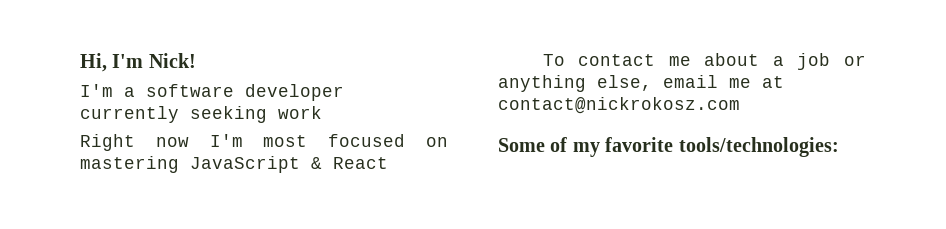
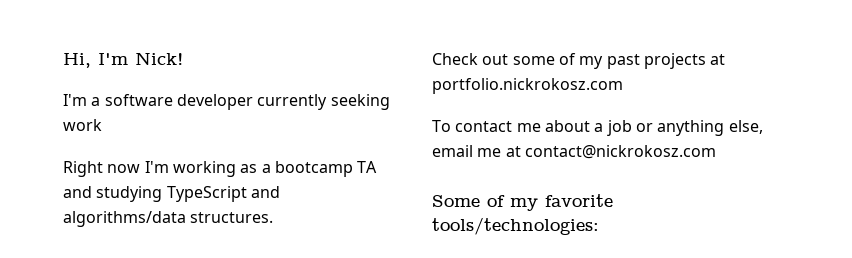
[263,134,449,147] [80,156,388,173] most focused on mastering JavaScript & React -> [172,161,378,177] [63,186,280,202] [63,211,274,227] [432,53,726,69] [432,78,623,94] working as a bootcamp TA and studying TypeScript and algorithms/data structures. // Check out some of my past projects at portfolio.nickrokosz.com

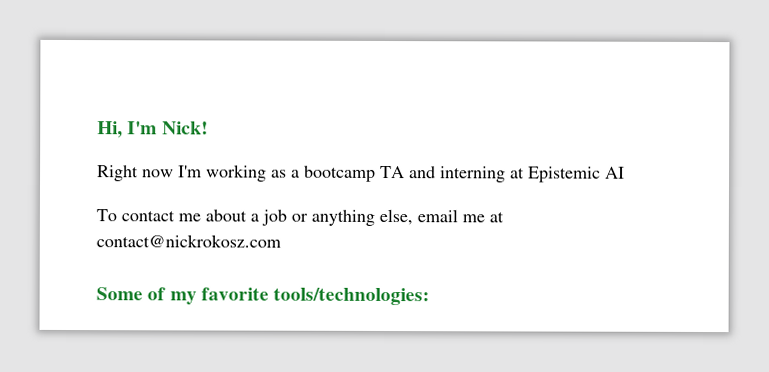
[63,94,390,110] [63,119,102,131] // I'm a software developer currently seeking work -> (209, 128) none
[96,186,280,202] [63,211,274,227] [432,53,726,69] [432,78,623,94] studying TypeScript and algorithms/data structures. // Check out some of my past projects at portfolio.nickrokosz.com -> [440,166,625,183] interning at Epistemic AI

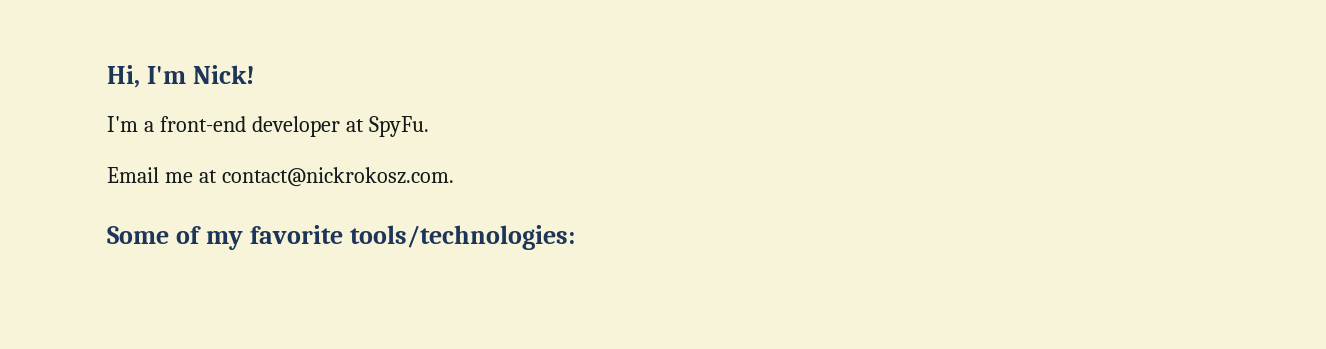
[97,164,625,183] [96,208,458,226] Right now I'm working as a bootcamp TA and interning at Epistemic AI // To contact me about a job or anything else, email -> [107,116,429,137] [107,167,159,183] I'm a front-end developer at SpyFu. // Email
[96,234,281,248] contact@nickrokosz.com -> [221,167,454,187] contact@nickrokosz.com.

